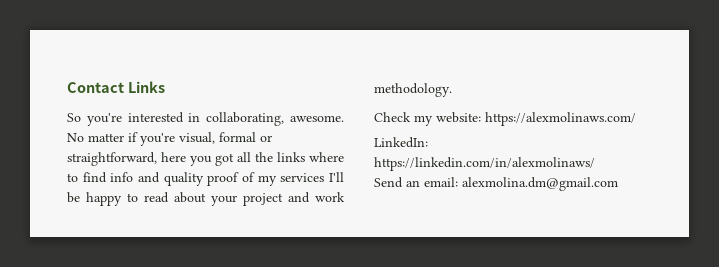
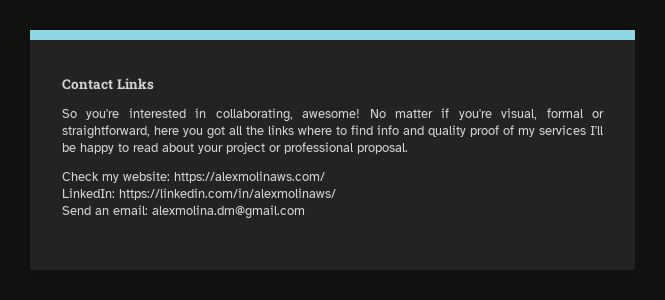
[290,115,344,122] awesome. -> [302,109,361,118] awesome!
[288,192,345,203] [374,83,452,97] and work methodology. -> [269,142,408,154] or professional proposal.

